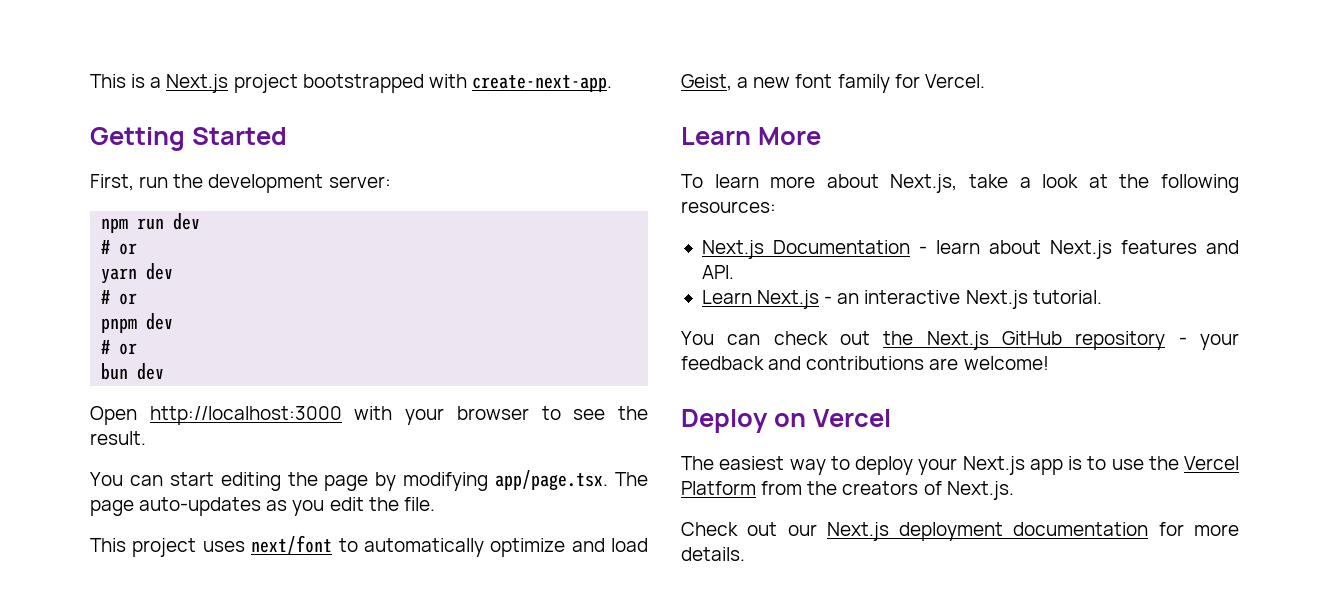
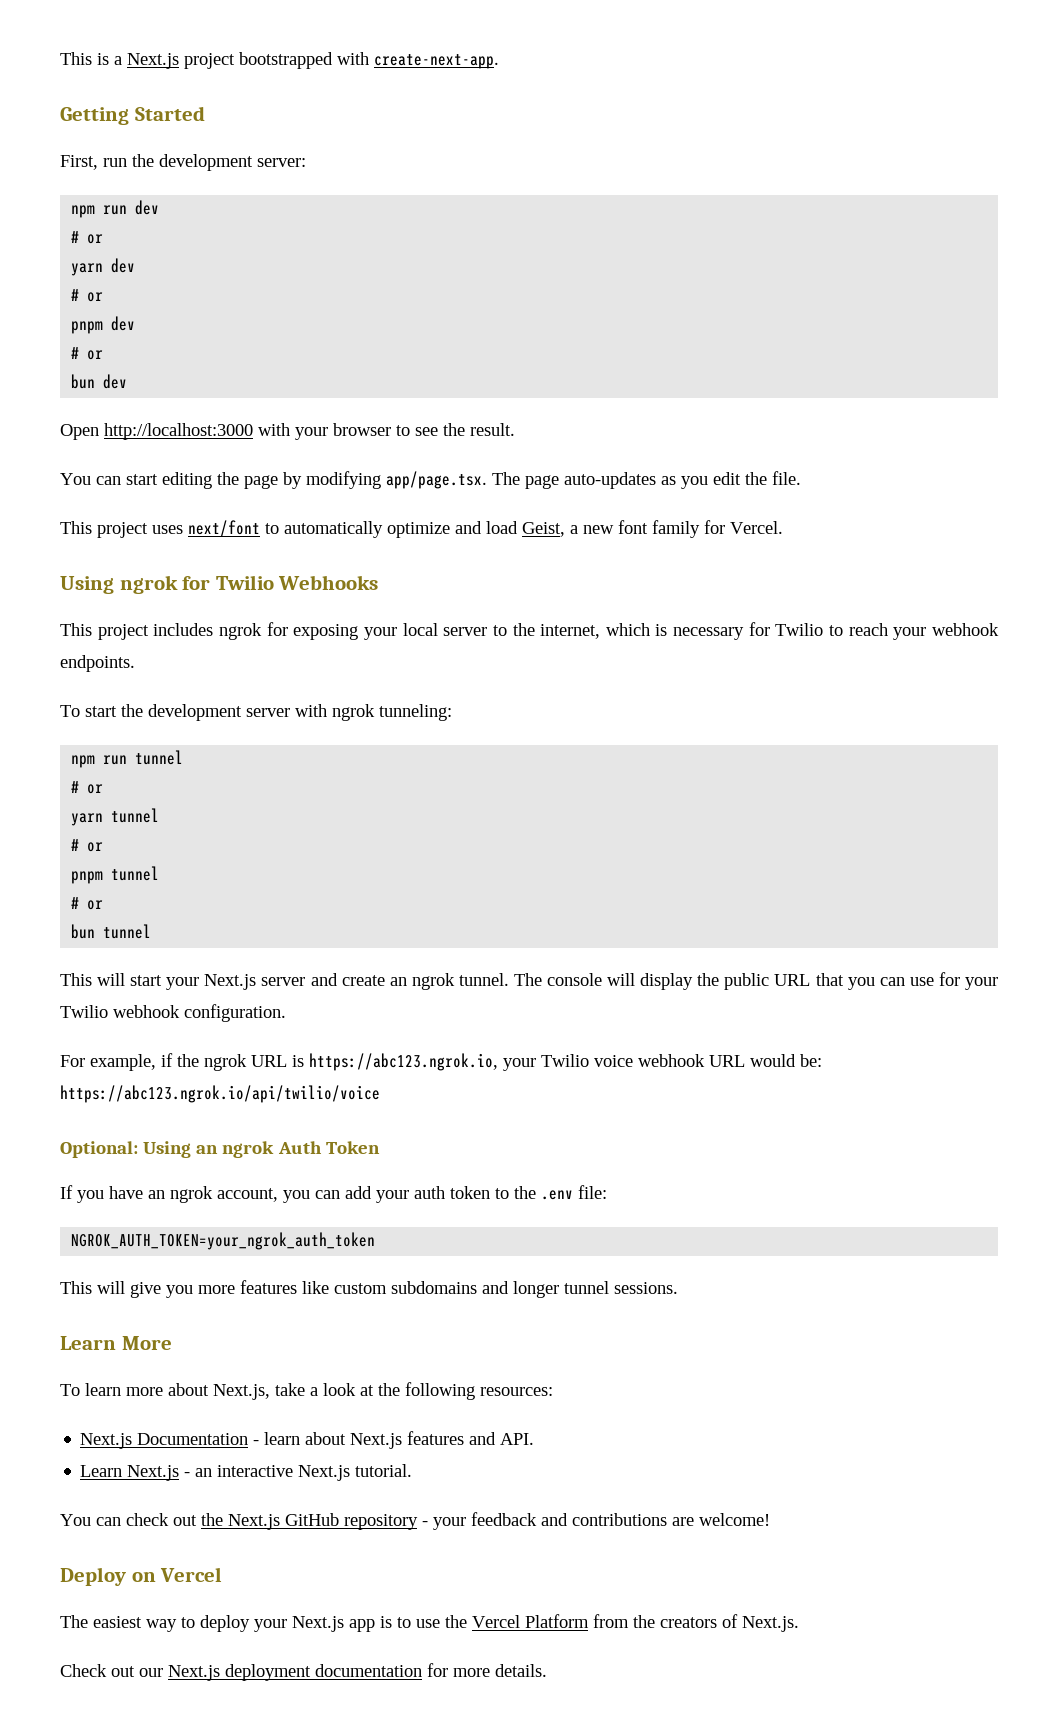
(985, 81) none -> [60,575,379,594] [60,622,999,640] [60,655,135,672] [60,704,452,721] [71,750,184,768] [71,781,104,794] [71,808,160,826] [71,839,104,852] [71,866,160,884] [71,897,104,910] [71,924,152,939] [60,972,998,990] [60,1004,286,1022] [60,1053,822,1071] [60,1085,380,1103] [60,1141,380,1158] [60,1185,607,1203] [71,1232,376,1250] [60,1280,678,1298] // Using ngrok for Twilio Webhooks // This project includes ngrok for exposing your local server to the internet, which is necessary for Twilio to reach your webhook endpoints. // To start the development server with ngrok tunneling: // npm run tunnel // # or // yarn tunnel // # or // pnpm tunnel // # or // bun tunnel // This will start your Next.js server and create an ngrok tunnel. The console will display the public URL that you can use for your Twilio webhook configuration. // For example, if the ngrok URL is https://abc123.ngrok.io, your Twilio voice webhook URL would be: https://abc123.ngrok.io/api/twilio/voice // Optional: Using an ngrok Auth Token // If you have an ngrok account, you can add your auth token to the .env file: // NGROK_AUTH_TOKEN=your_ngrok_auth_token // This will give you more features like custom subdomains and longer tunnel sessions.

